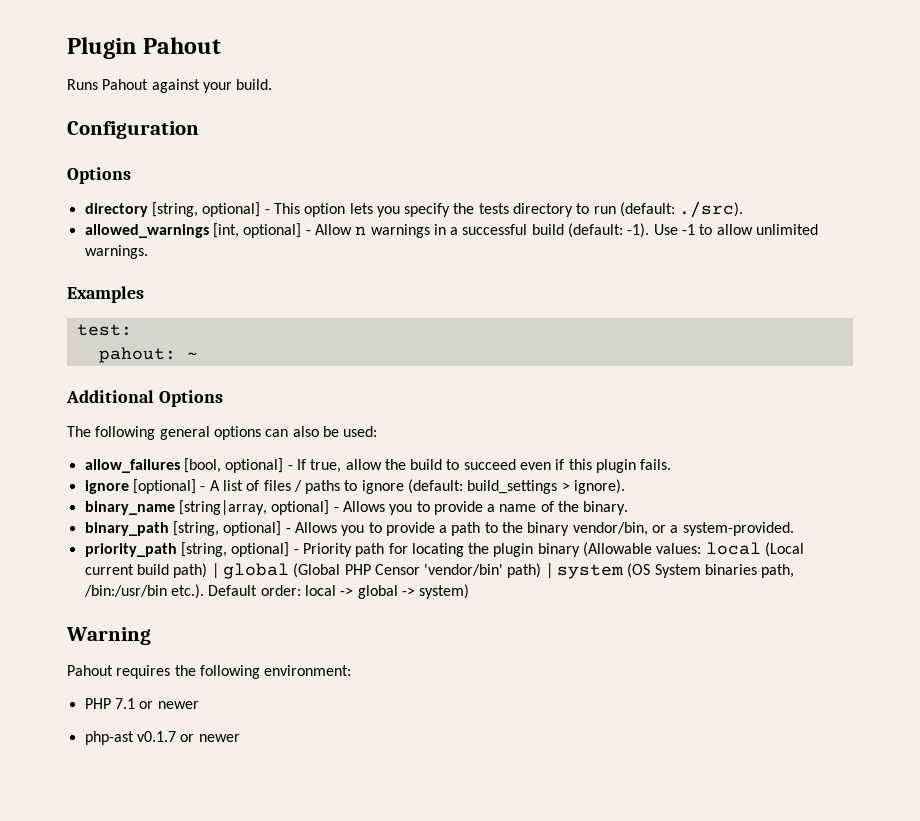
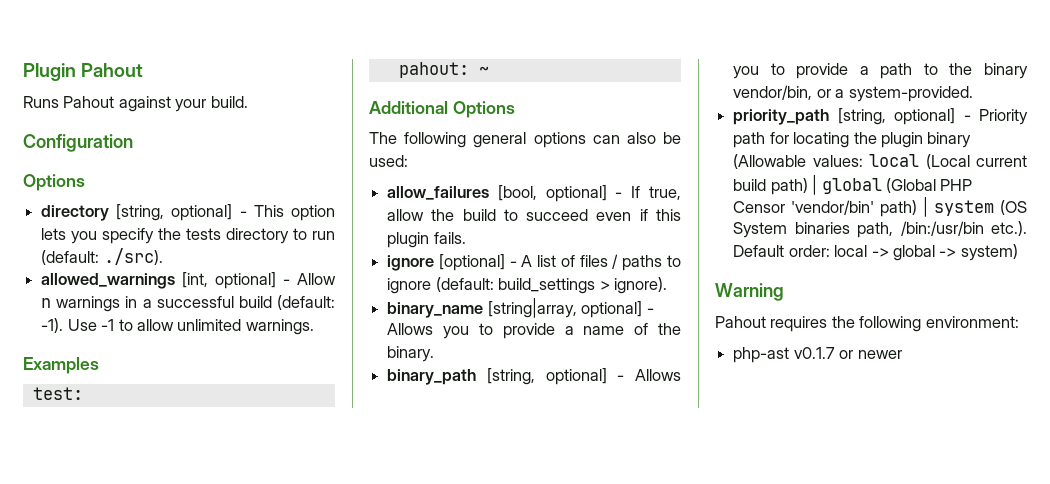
[84,698,199,709] // PHP 7.1 or newer -> (1019, 322) none

